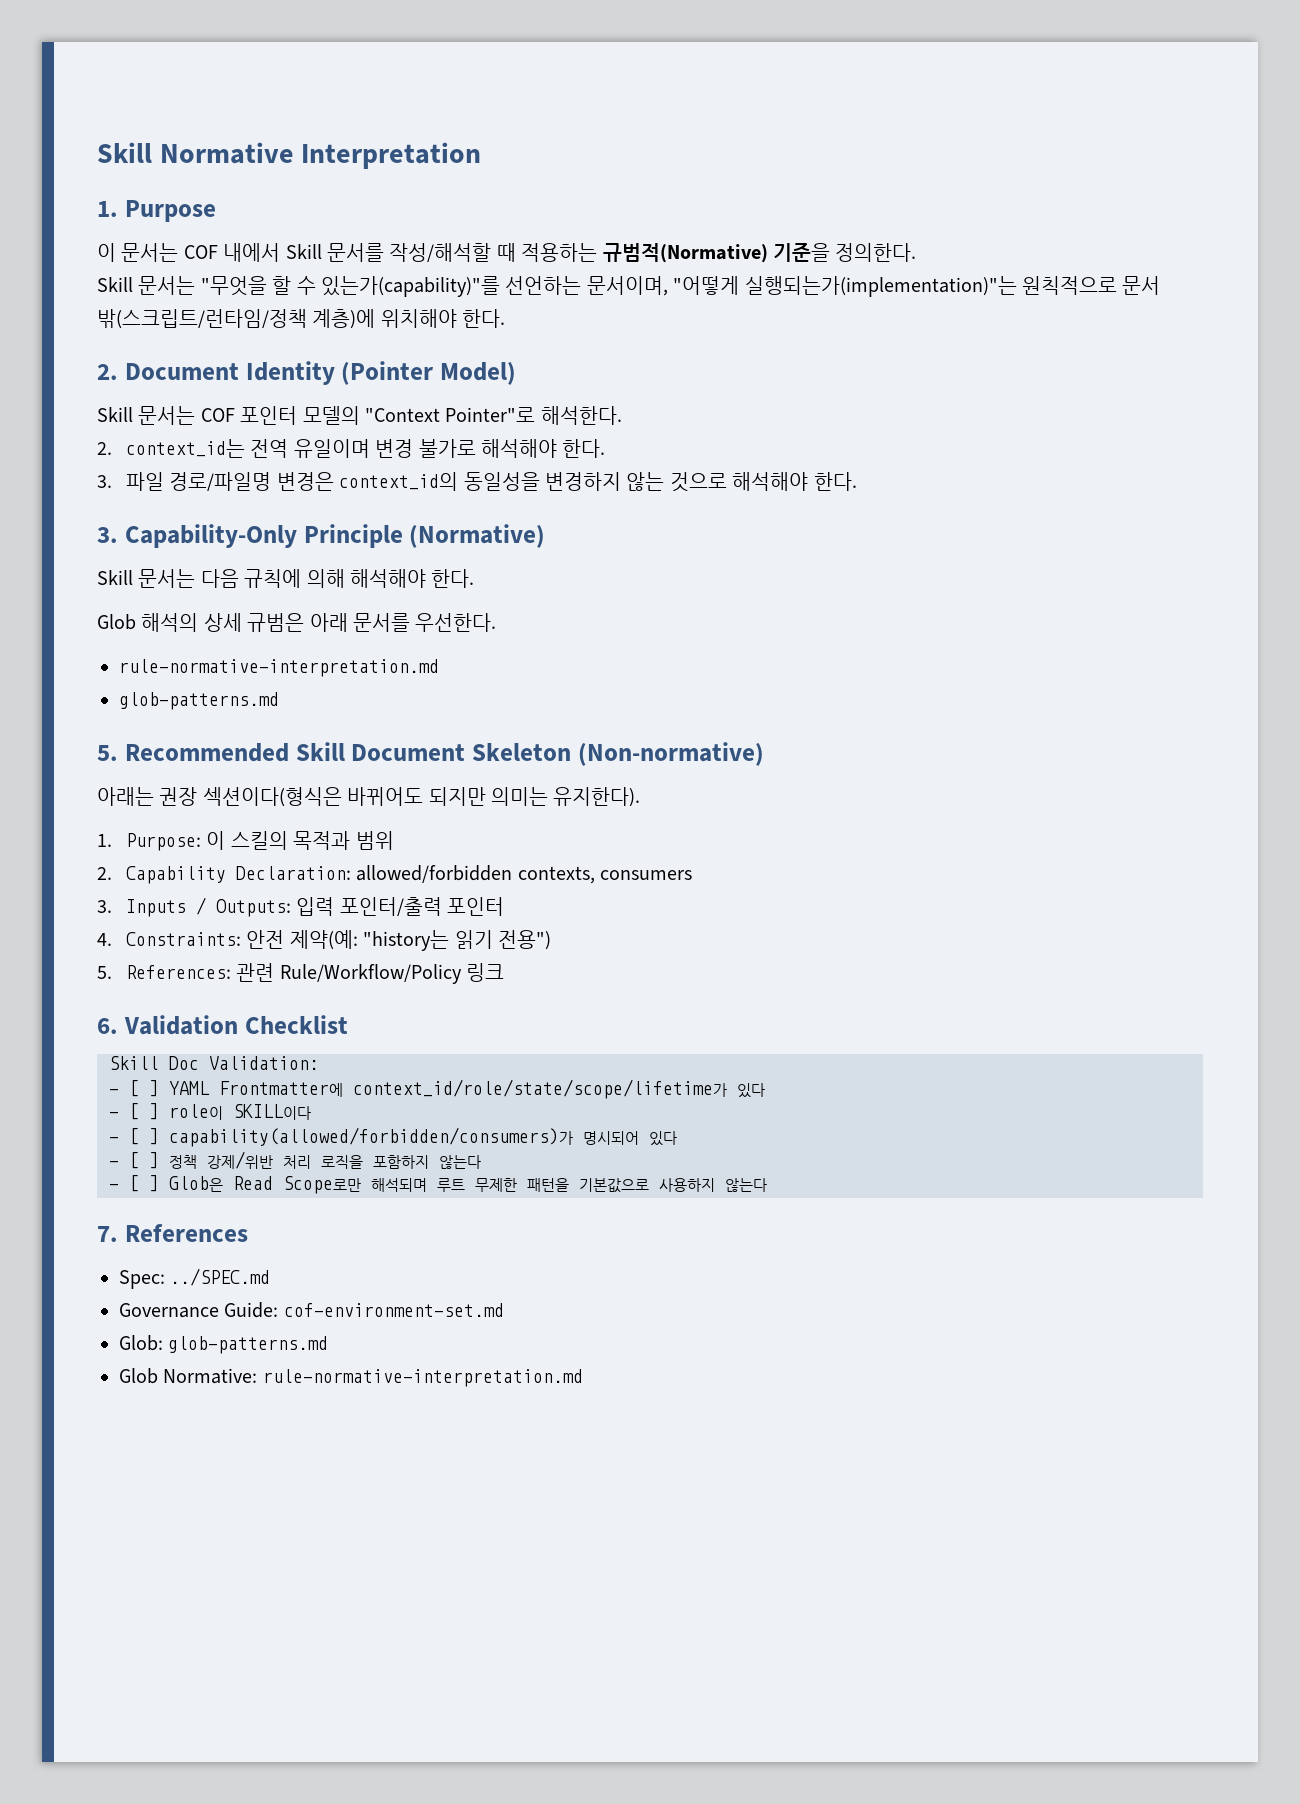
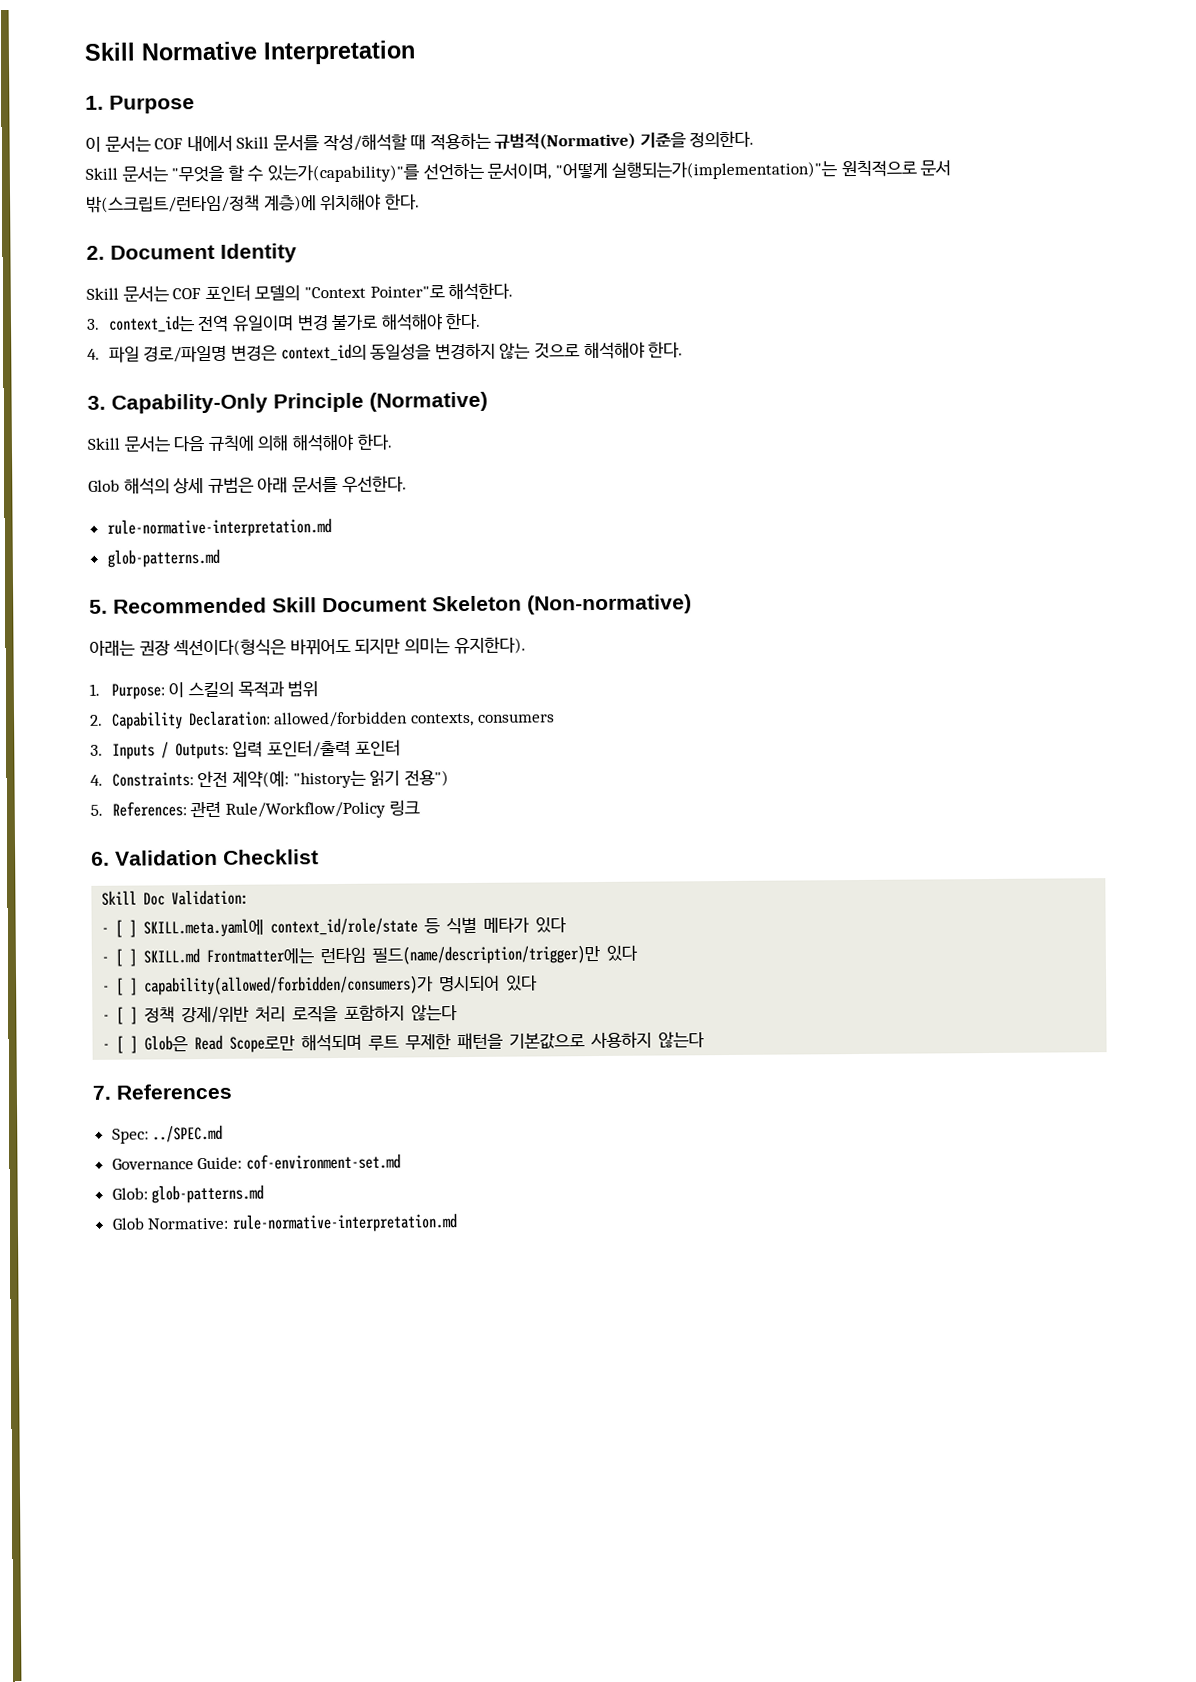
[341,361,516,385] (Pointer Model) -> (297, 253) none
[97,442,112,455] 2. -> [86,318,100,330] 3.
[97,475,112,488] 3. -> [87,348,100,360] 4.
[169,1079,765,1099] [109,1103,311,1120] YAML Frontmatter에 context_id/role/state/scope/lifetime가 있다 // - [ ] role이 SKILL이다 -> [143,916,568,938] [101,944,639,967] SKILL.meta.yaml에 context_id/role/state 등 식별 메타가 있다 // - [ ] SKILL.md Frontmatter에는 런타임 필드(name/description/trigger)만 있다

